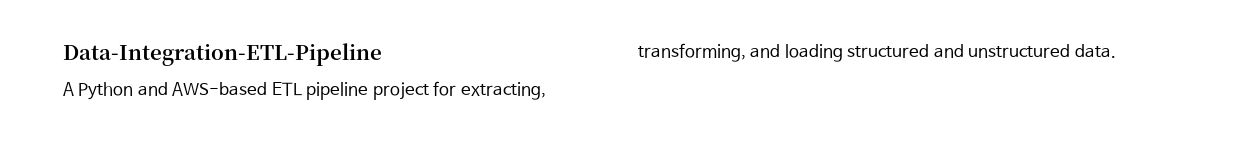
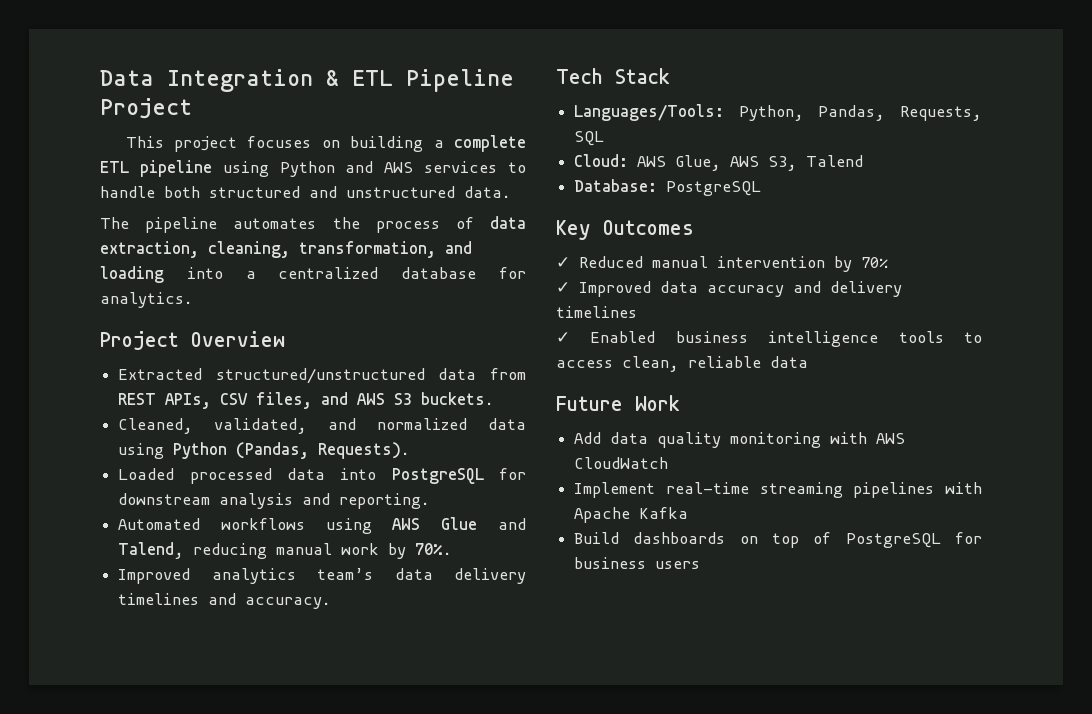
[63,43,382,66] [63,81,546,100] [638,43,1116,62] Data-Integration-ETL-Pipeline // A Python and AWS-based ETL pipeline project for extracting, transforming, and loading structured and unstructured data. -> [100,69,514,92] [100,98,192,119] [125,135,526,152] [100,160,526,177] [100,186,511,198] [100,216,526,233] [100,241,472,258] [100,266,526,283] [100,292,193,308] [100,331,285,351] [118,368,526,384] [118,392,495,409] [118,418,526,434] [118,442,411,459] [118,468,526,484] [118,493,431,509] [118,517,526,534] [118,542,453,559] [118,568,526,584] [118,593,332,609] [556,68,670,84] [574,104,982,121] [574,131,605,146] [574,154,864,171] [574,179,762,196] [556,220,694,240] [556,256,888,272] [556,281,902,297] [556,306,637,318] [556,331,982,347] [556,356,808,372] [556,395,680,411] [574,432,906,448] [574,457,669,469] [574,482,982,498] [574,507,689,523] [574,532,982,548] [574,557,701,569] Data Integration & ETL Pipeline Project // This project focuses on building a complete ETL pipeline using Python and AWS services to handle both structured and unstructured data. // The pipeline automates the process of data extraction, cleaning, transformation, and loading into a centralized database for analytics. // Project Overview // Extracted structured/unstructured data from REST APIs, CSV files, and AWS S3 buckets. // Cleaned, validated, and normalized data using Python (Pandas, Requests). // Loaded processed data into PostgreSQL for downstream analysis and reporting. // Automated workflows using AWS Glue and Talend, reducing manual work by 70%. // Improved analytics team’s data delivery timelines and accuracy. // Tech Stack // Languages/Tools: Python, Pandas, Requests, SQL // Cloud: AWS Glue, AWS S3, Talend // Database: PostgreSQL // Key Outcomes // ✓ Reduced manual intervention by 70% // ✓ Improved data accuracy and delivery timelines // ✓ Enabled business intelligence tools to access clean, reliable data // Future Work // Add data quality monitoring with AWS CloudWatch // Implement real-time streaming pipelines with Apache Kafka // Build dashboards on top of PostgreSQL for business users

